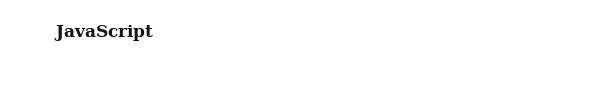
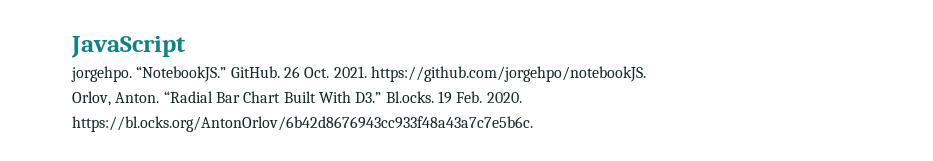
(153, 33) none -> [71,66,646,82] [72,91,522,106] [72,116,533,132] // jorgehpo. “NotebookJS.” GitHub. 26 Oct. 2021. https://github.com/jorgehpo/notebookJS. // Orlov, Anton. “Radial Bar Chart Built With D3.” Bl.ocks. 19 Feb. 2020. https://bl.ocks.org/AntonOrlov/6b42d8676943cc933f48a43a7c7e5b6c.

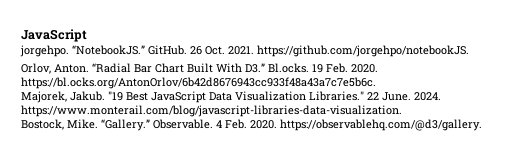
(533, 124) none -> [21,91,441,103] [21,105,402,117] [21,119,482,131] // Majorek, Jakub. "19 Best JavaScript Data Visualization Libraries." 22 June. 2024. https://www.monterail.com/blog/javascript-libraries-data-visualization. // Bostock, Mike. “Gallery.” Observable. 4 Feb. 2020. https://observablehq.com/@d3/gallery.

